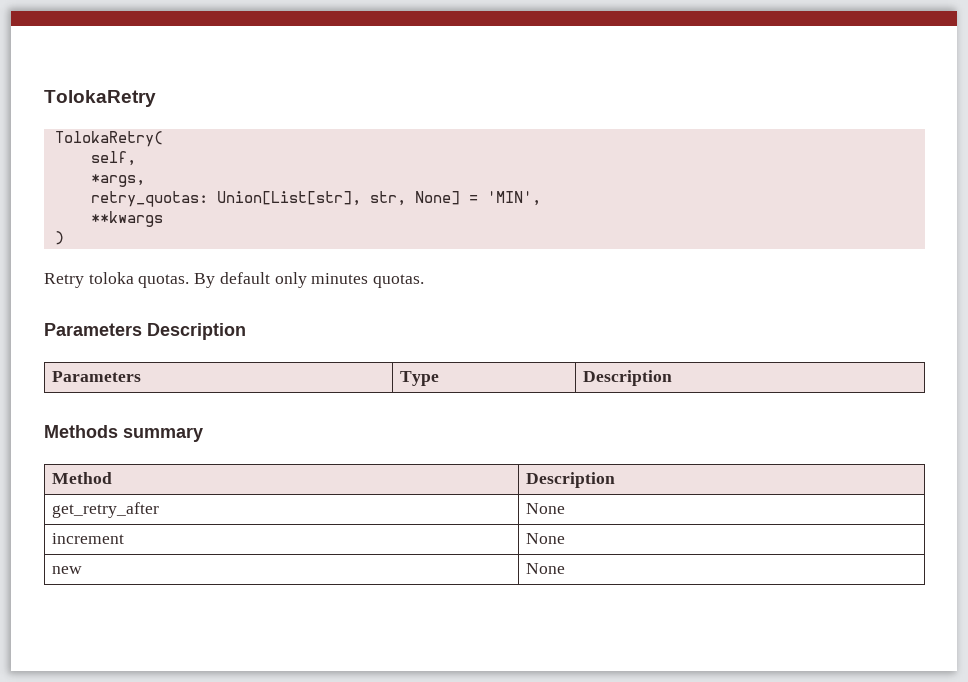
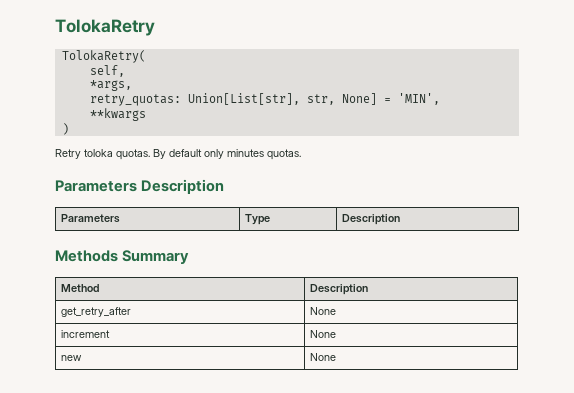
[123,427,203,442] summary -> [122,250,190,264] Summary

